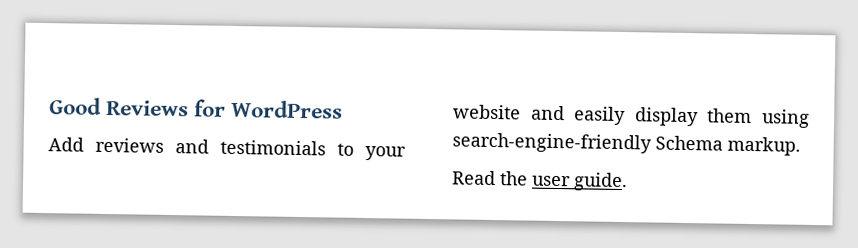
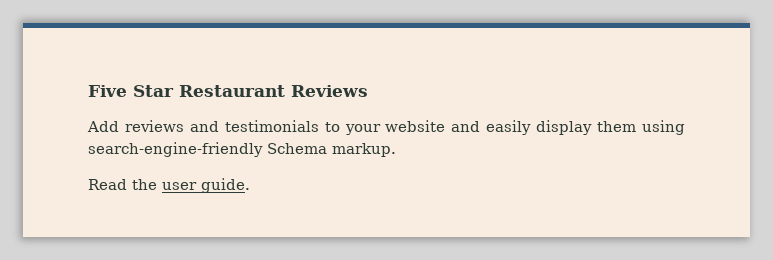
[49,97,102,115] Good -> [88,85,285,97] Five Star Restaurant
[194,99,344,119] for WordPress -> (368, 91) none

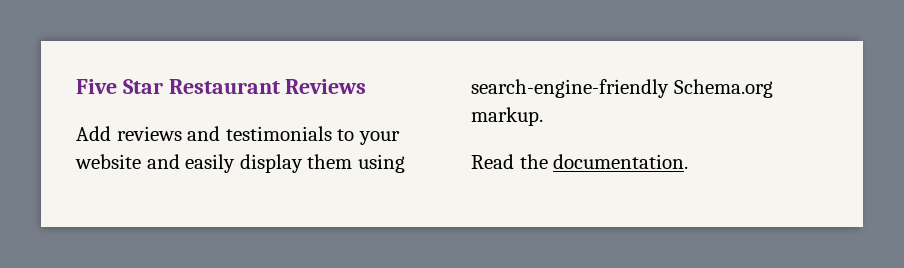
[267,143,327,154] Schema -> [673,79,773,98] Schema.org
[162,178,250,193] user guide. -> [553,154,689,169] documentation.

